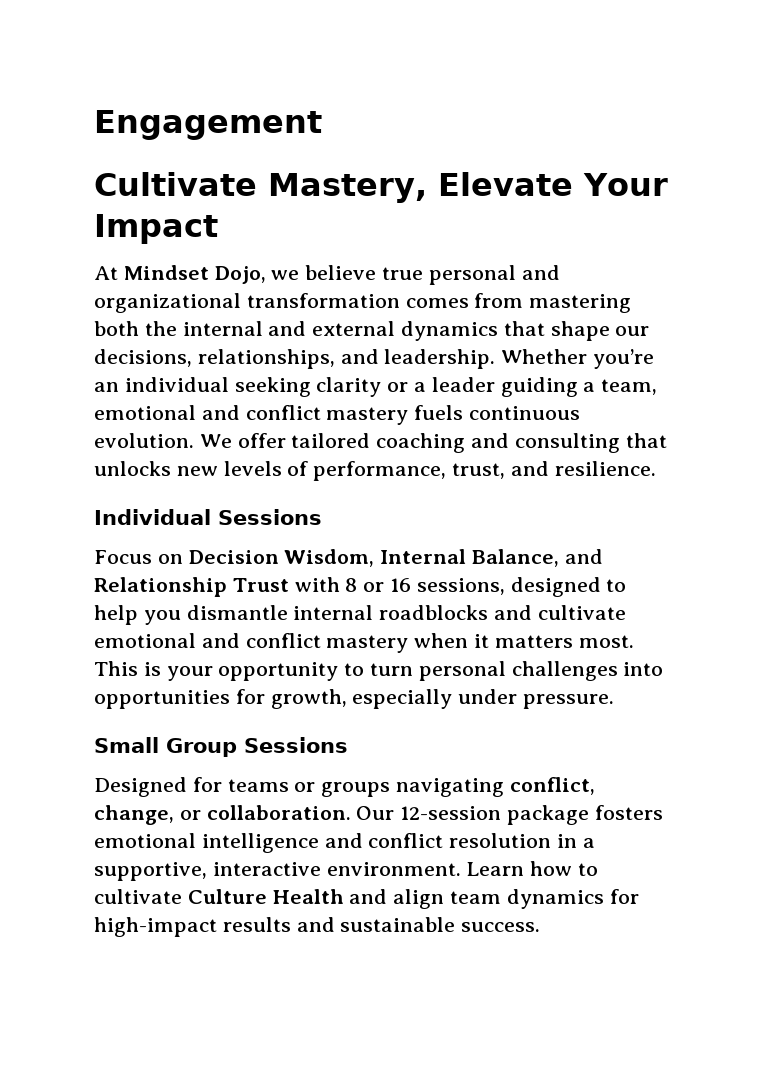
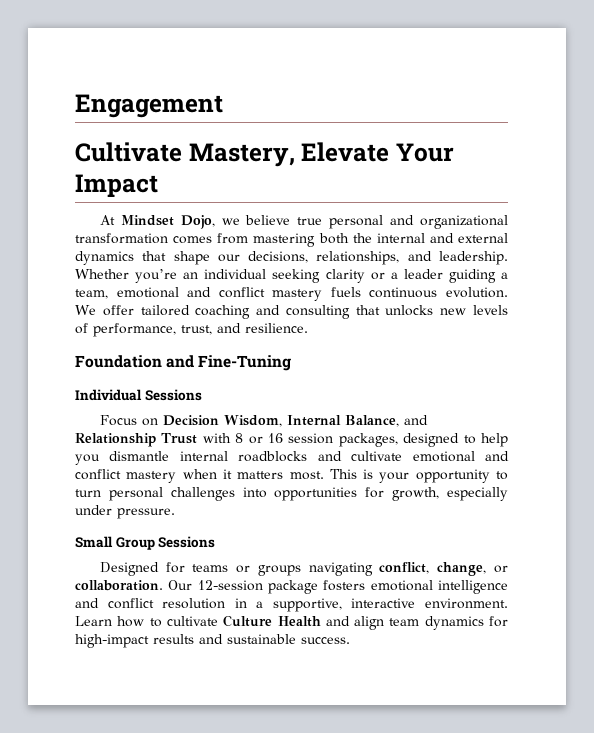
(656, 468) none -> [75,355,292,371] // Foundation and Fine-Tuning
[416,578,505,595] sessions, -> [288,433,398,447] session packages,

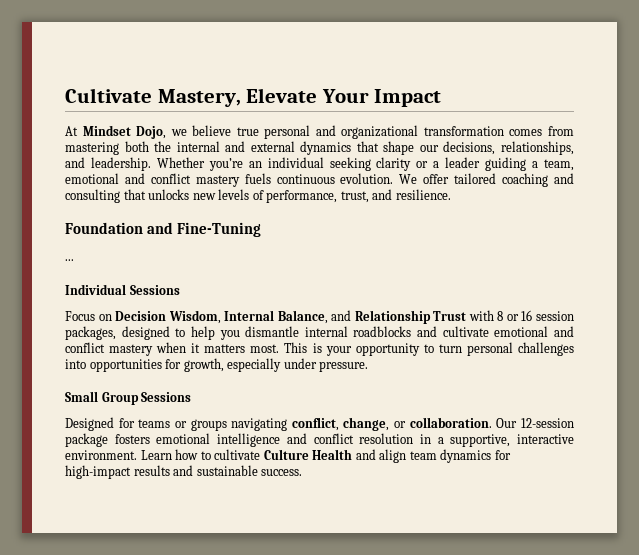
[75,94,223,118] Engagement // -> (65, 95) none
(292, 363) none -> [65,259,74,261] // ...

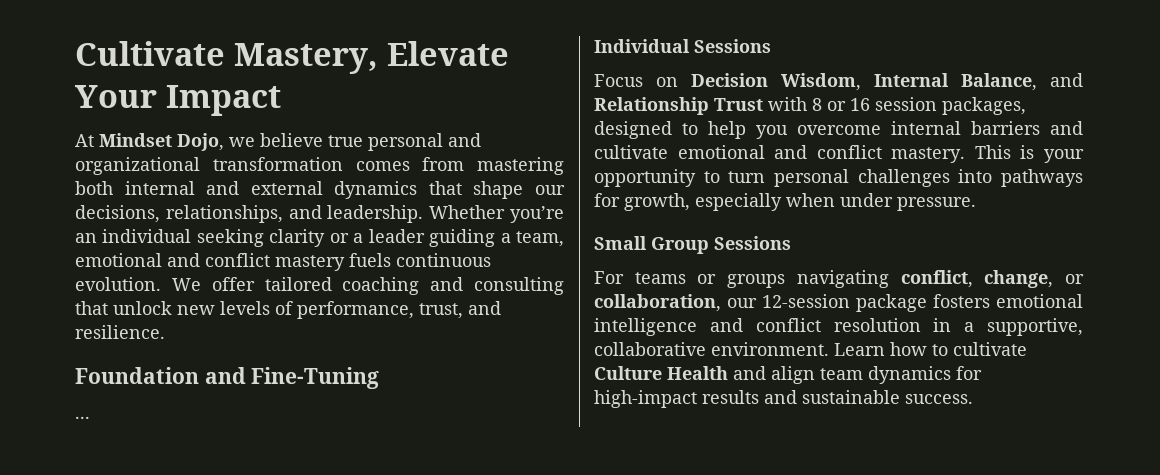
[154,141,172,152] the -> (113, 188) none
[148,189,190,200] unlocks -> [113,301,172,315] unlock
[245,326,412,337] dismantle internal roadblocks -> [797,121,1040,135] overcome internal barriers
[109,342,280,356] mastery when it matters most. -> [891,147,966,163] mastery.
[89,359,162,372] opportunities -> [1001,169,1083,187] pathways
(282, 365) none -> [786,193,835,207] when
[65,417,135,431] Designed for -> [594,271,624,284] For
[409,417,518,428] collaboration. Our -> [594,294,757,312] collaboration, our
[516,434,574,444] interactive -> [594,342,706,356] collaborative

